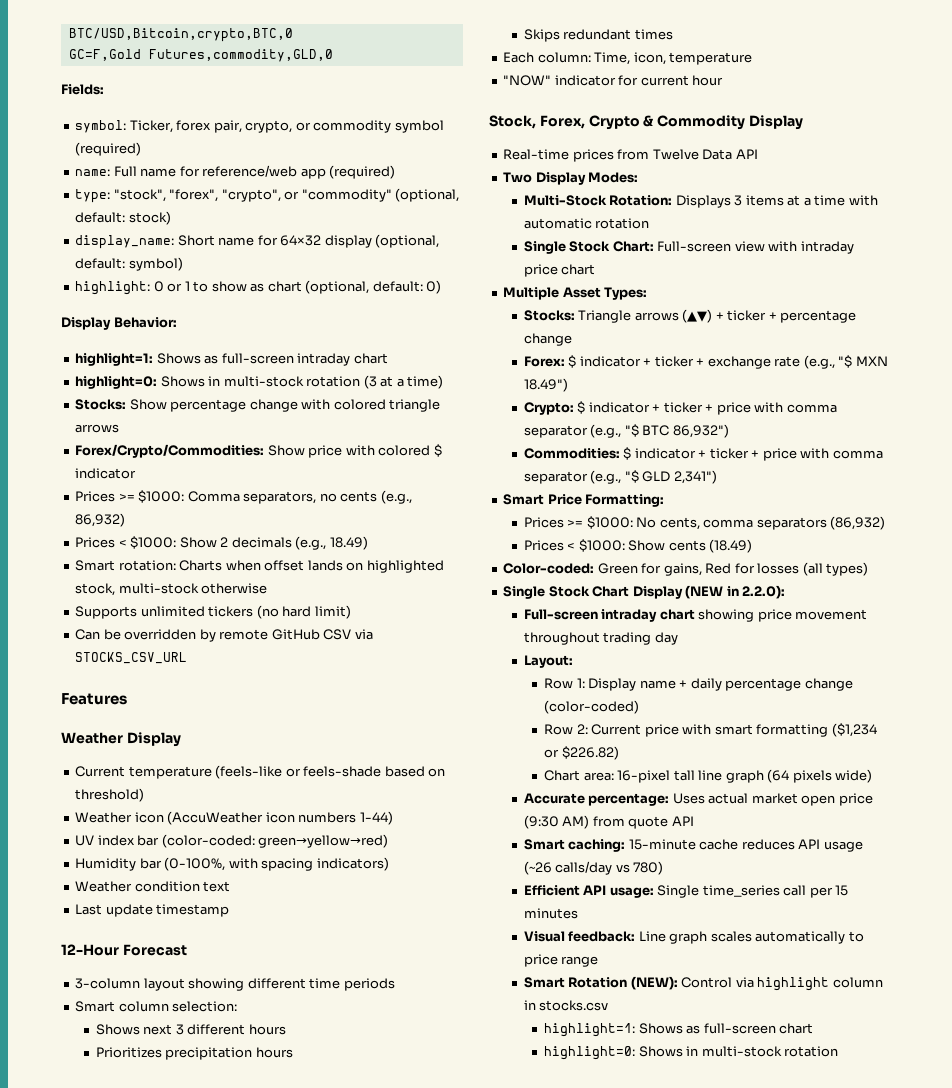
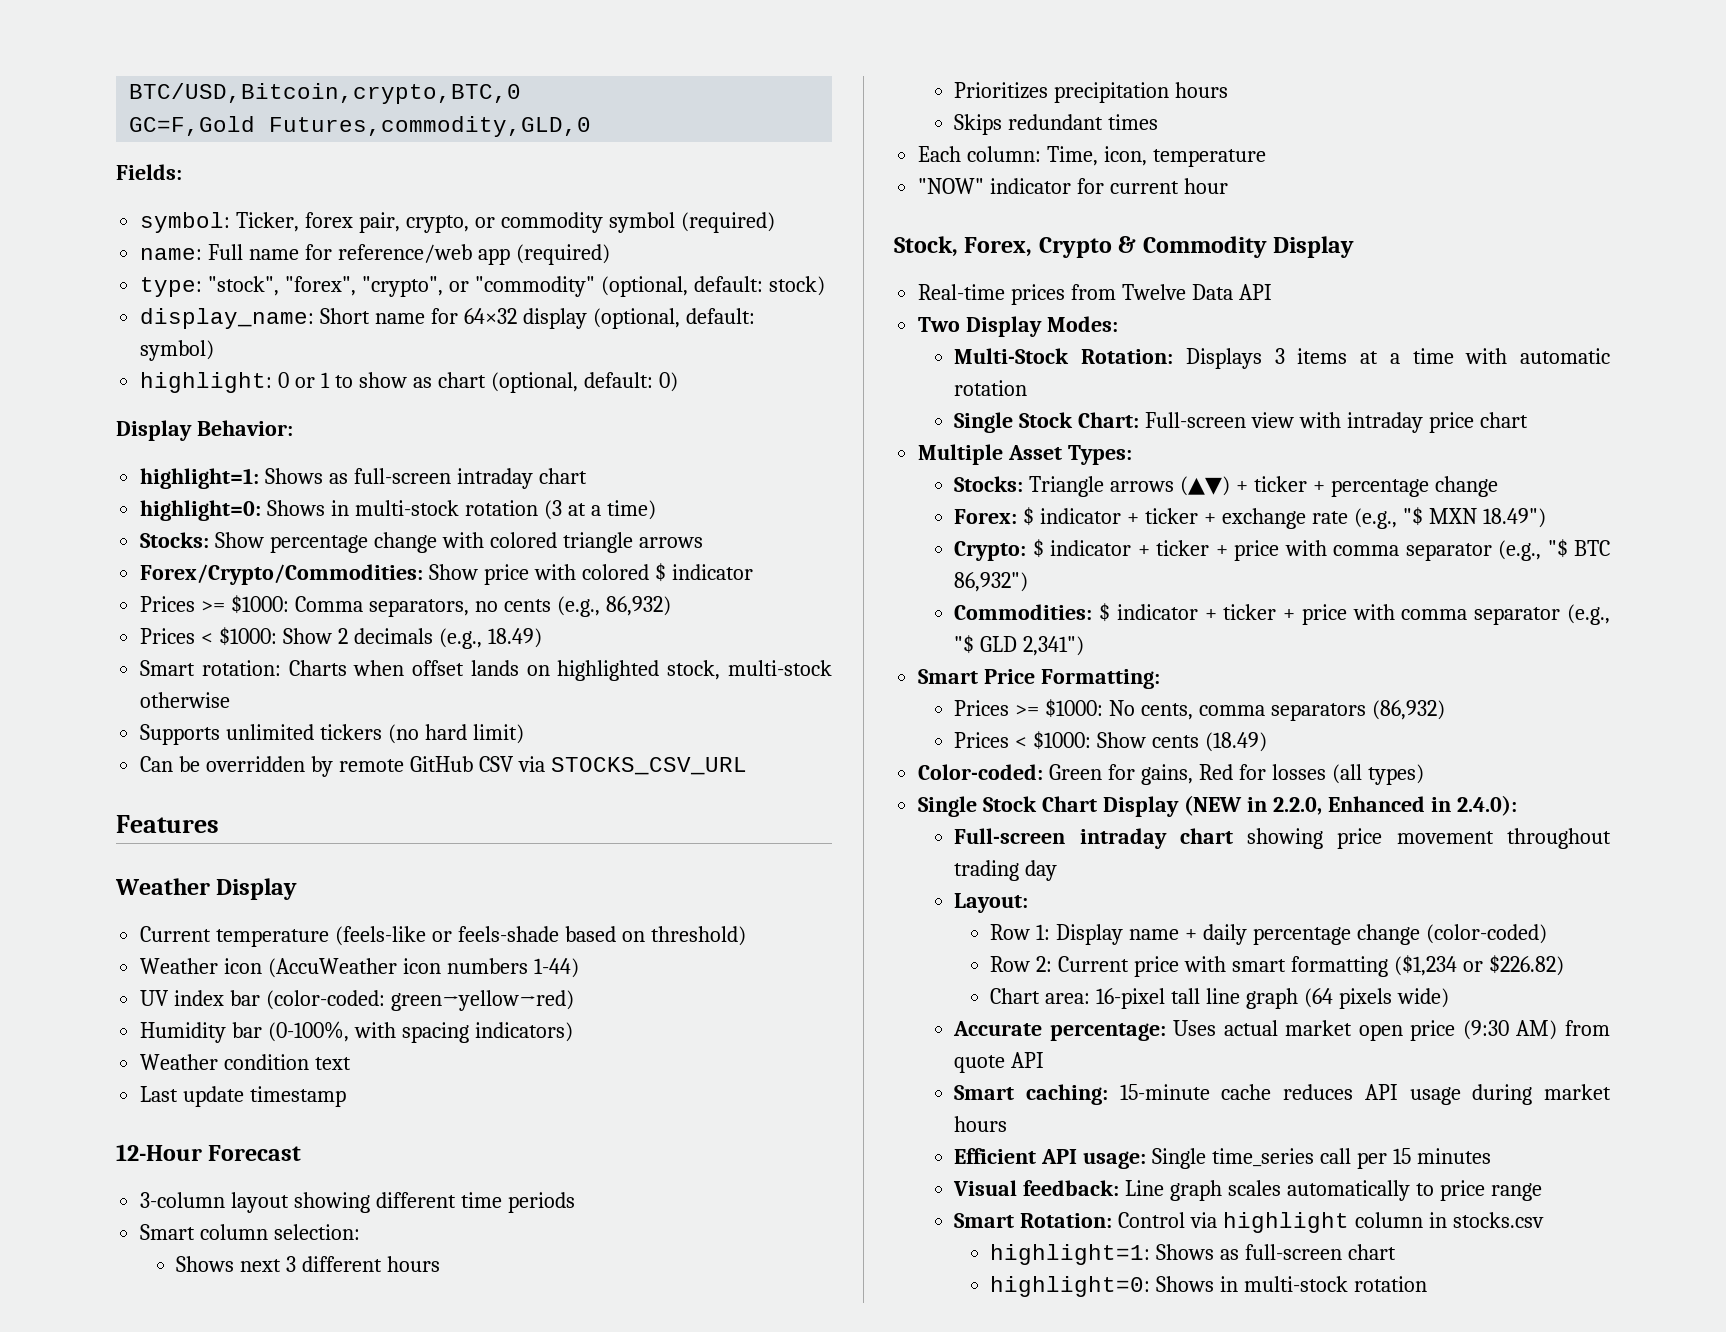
[742,585,786,599] 2.2.0): -> [1272,795,1517,816] 2.2.0, Enhanced in 2.4.0):
[523,861,664,875] (~26 calls/day vs 780) -> [1472,1084,1611,1105] [954,1116,1008,1132] during market hours
[568,976,678,990] Rotation (NEW): -> [1020,1213,1113,1228] Rotation:

